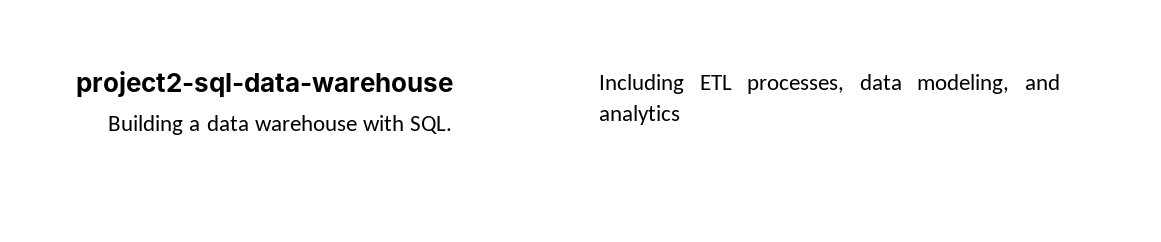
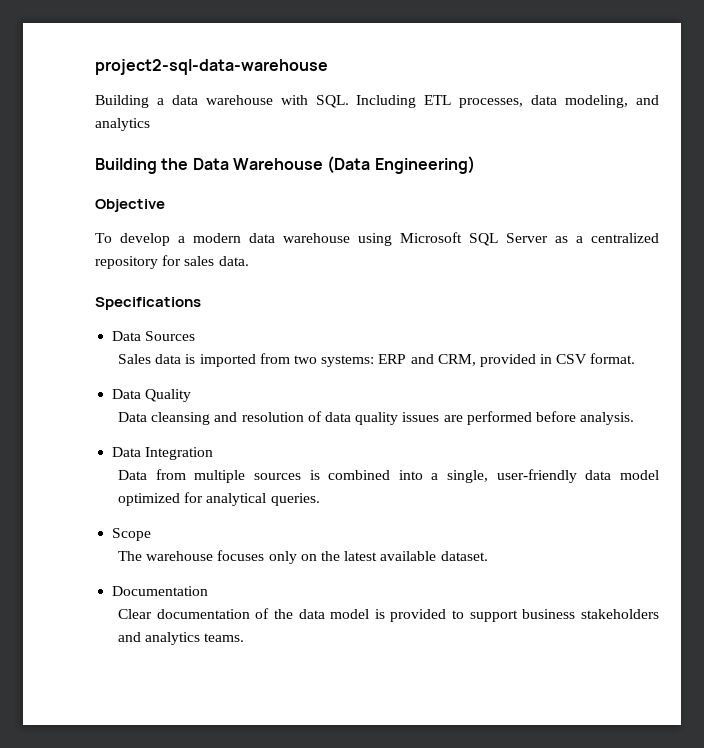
(680, 115) none -> [95,156,475,174] [95,199,165,212] [95,232,659,246] [95,255,249,269] [95,297,201,310] [112,331,196,341] [118,353,636,367] [112,389,192,402] [118,411,635,425] [112,447,214,460] [118,469,659,483] [118,492,320,506] [112,528,152,541] [118,550,488,564] [112,586,209,596] [118,608,660,622] [118,632,245,645] // Building the Data Warehouse (Data Engineering) // Objective // To develop a modern data warehouse using Microsoft SQL Server as a centralized repository for sales data. // Specifications // Data Sources // Sales data is imported from two systems: ERP and CRM, provided in CSV format. // Data Quality // Data cleansing and resolution of data quality issues are performed before analysis. // Data Integration // Data from multiple sources is combined into a single, user-friendly data model optimized for analytical queries. // Scope // The warehouse focuses only on the latest available dataset. // Documentation // Clear documentation of the data model is provided to support business stakeholders and analytics teams.

